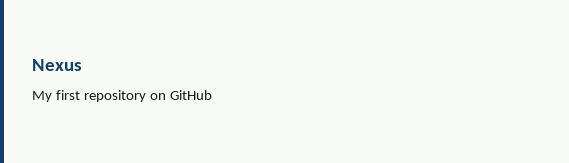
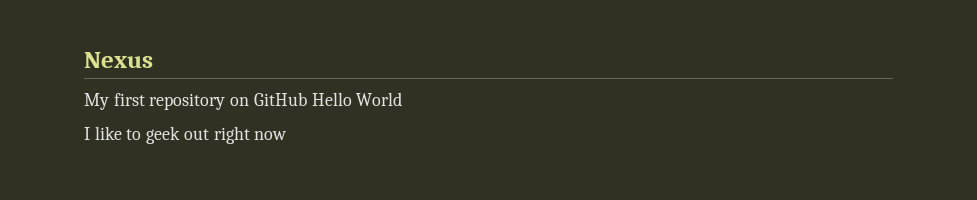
(212, 95) none -> [311,92,403,106] [84,126,288,144] Hello World // I like to geek out right now

